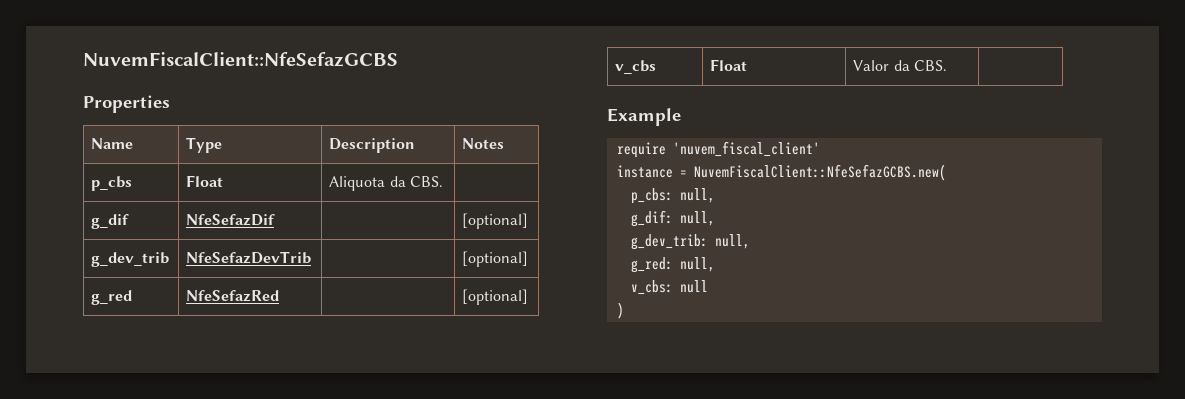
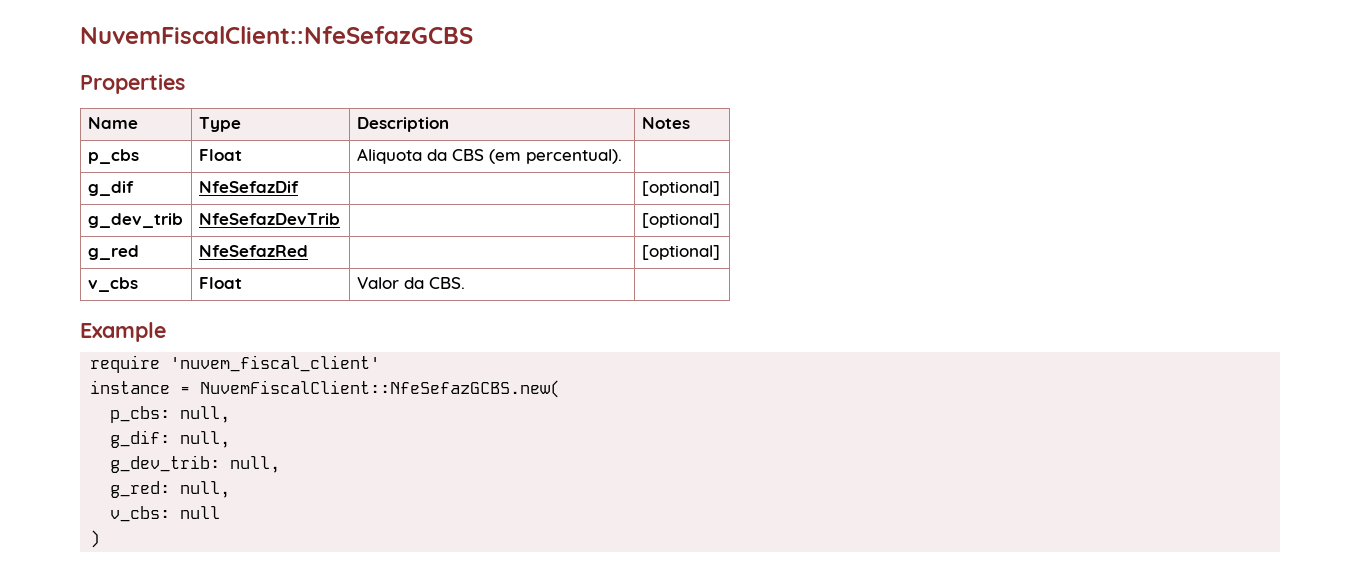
[409,176,443,187] CBS. -> [451,149,622,164] CBS (em percentual).

